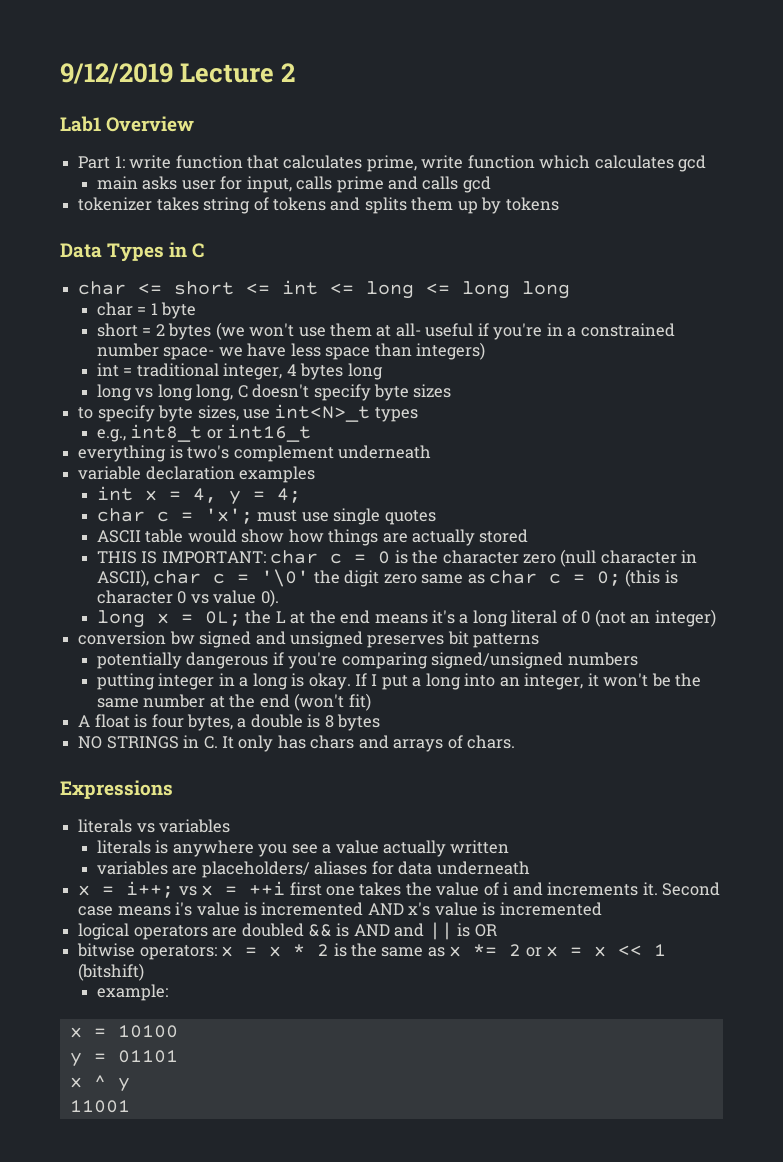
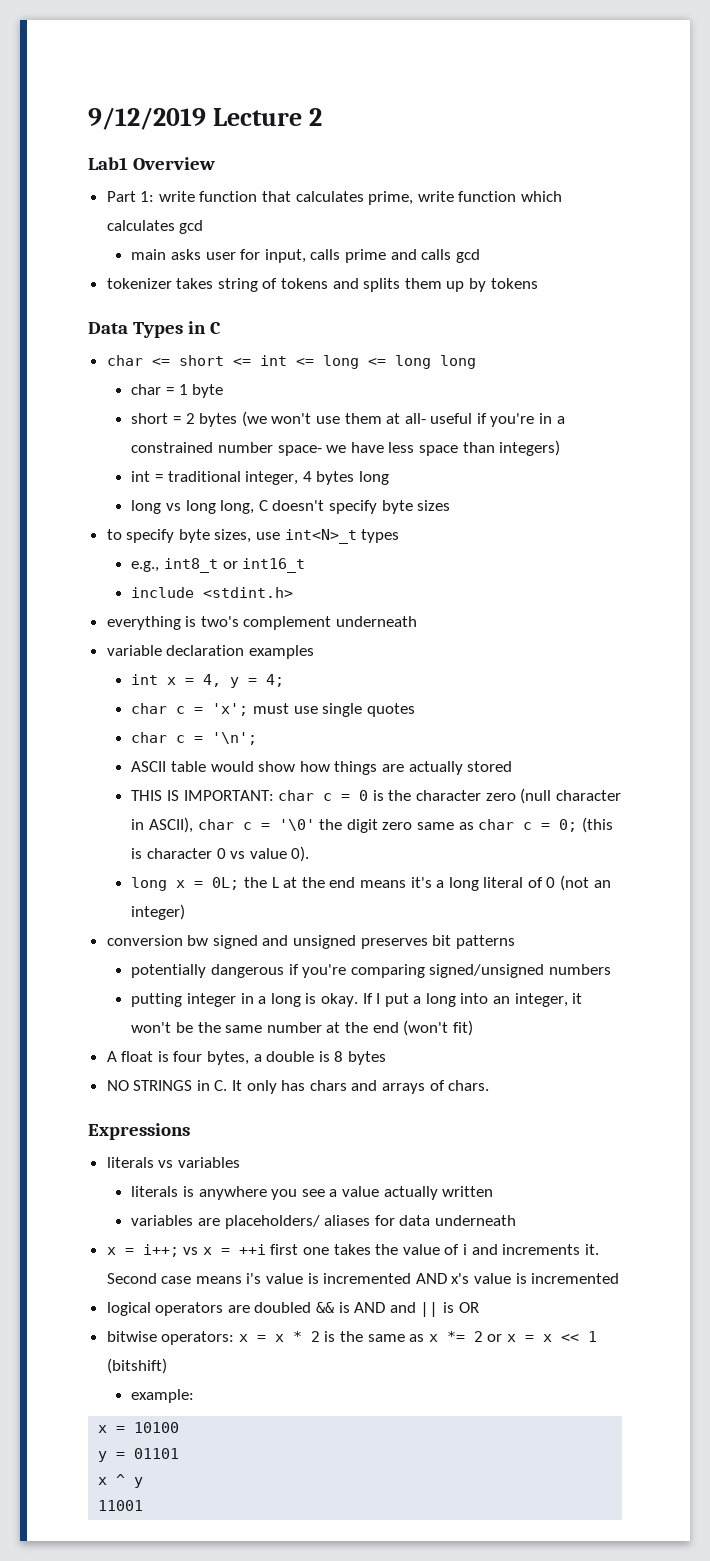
(312, 433) none -> [131,587,294,598] // include <stdint.h>
(436, 517) none -> [131,732,258,745] // char c = '\n';

